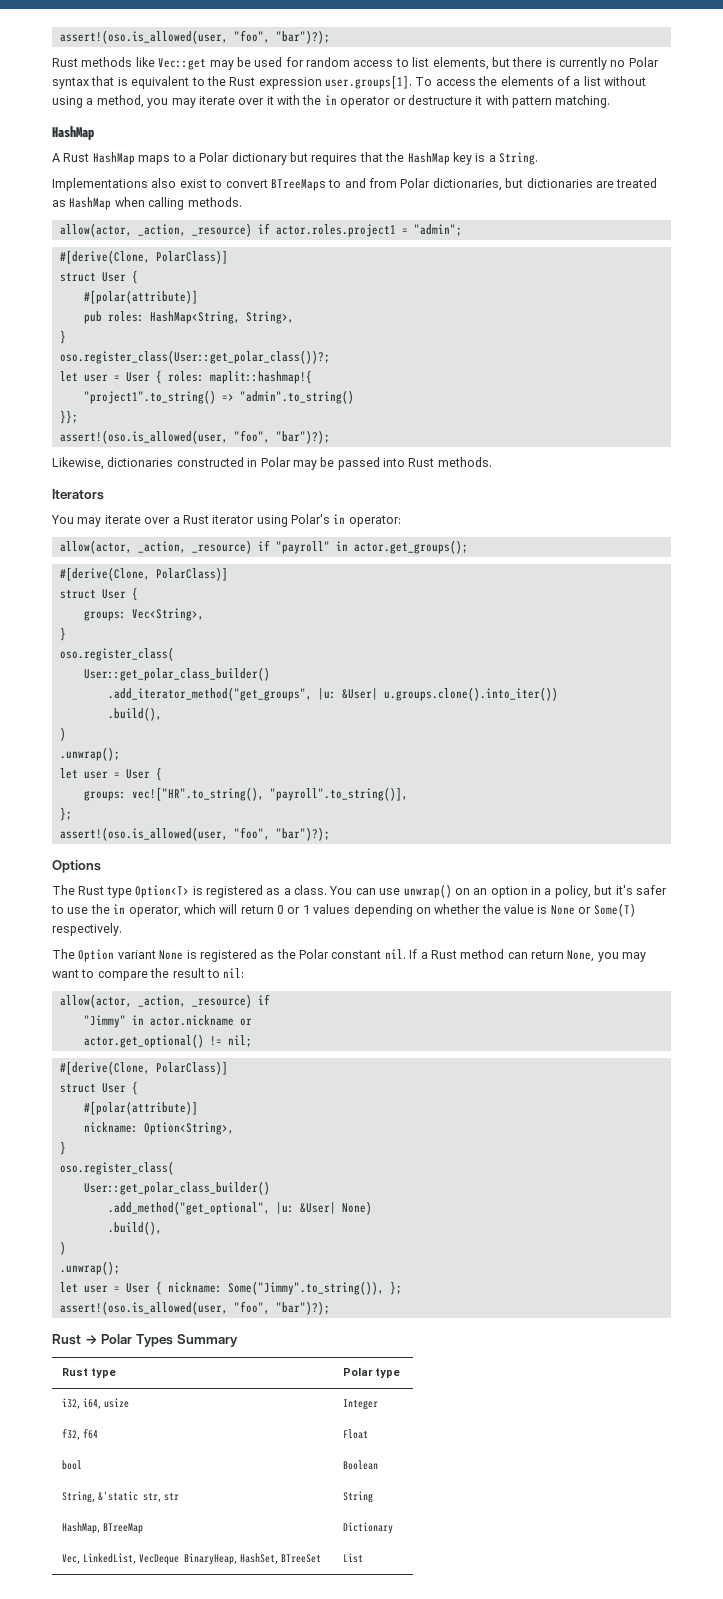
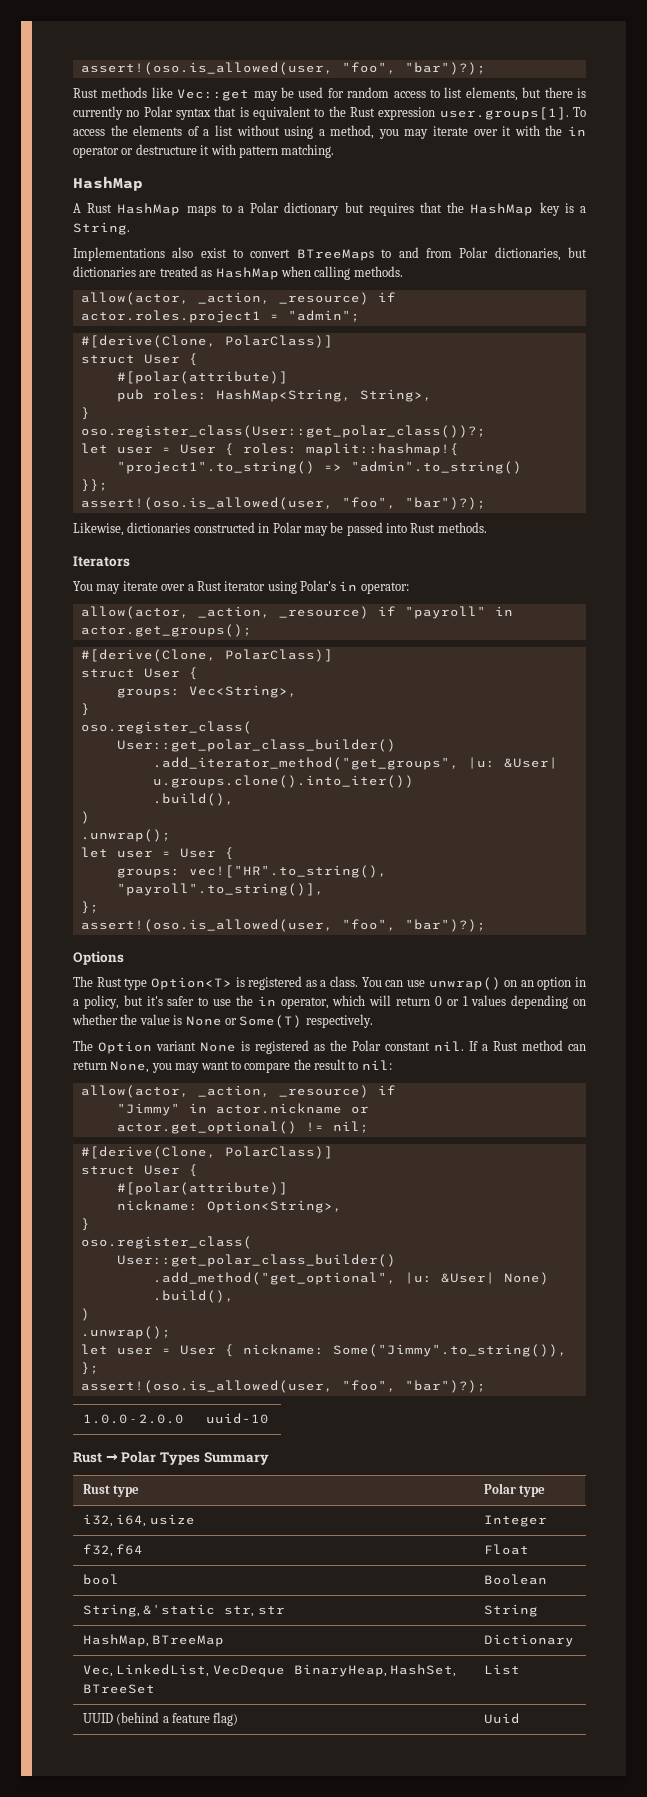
(330, 1308) none -> [82,1414,184,1424] [205,1413,269,1424] // 1.0.0 - 2.0.0 | uuid-10
(363, 1558) none -> [82,1712,239,1726] [483,1713,520,1724] // UUID (behind a feature flag) | Uuid

